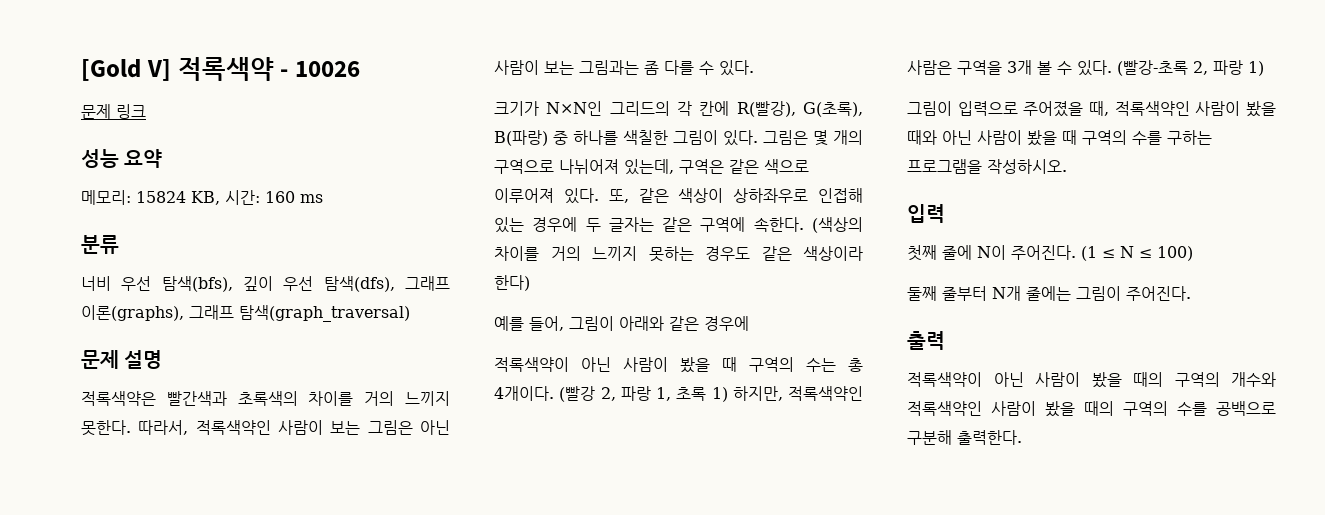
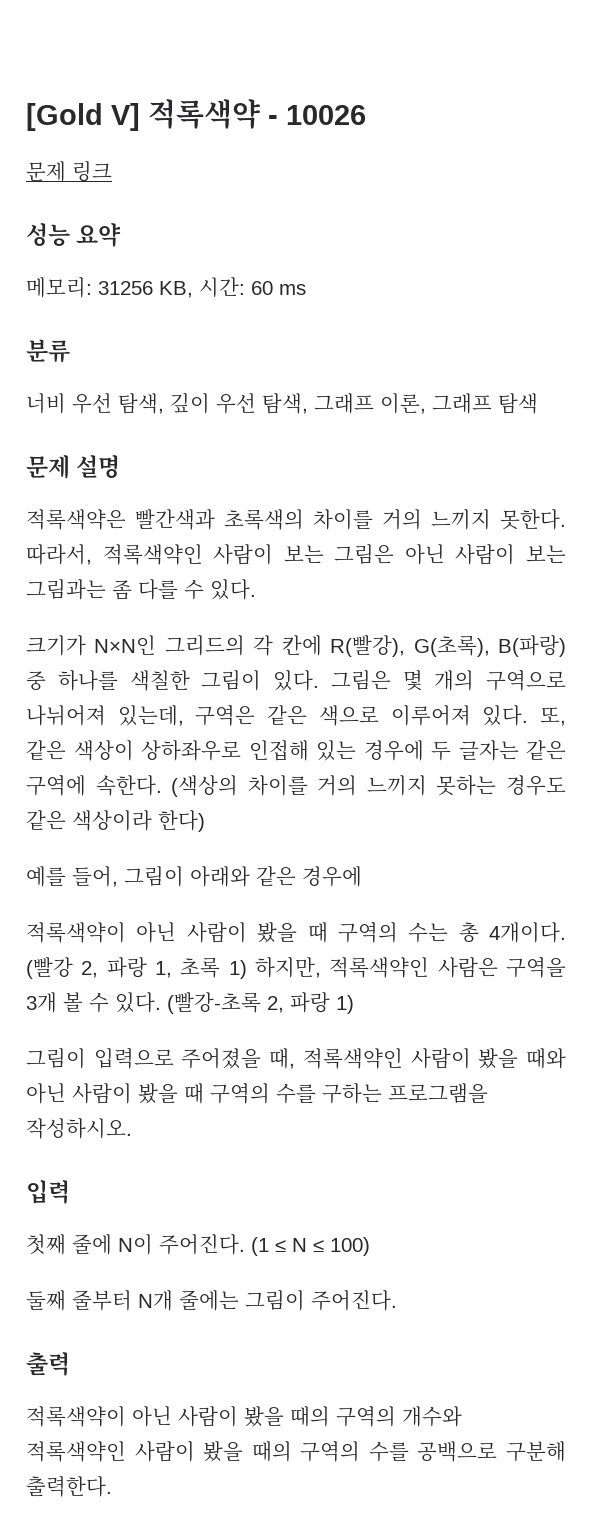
[136,191,186,203] 15824 -> [98,281,153,295] 31256
[265,191,295,203] 160 -> [251,281,273,295] 60
[161,276,233,292] 탐색(bfs), -> [118,393,164,414] 탐색,
[323,276,450,292] [81,305,410,322] 탐색(dfs), 그래프 이론(graphs), 그래프 탐색(graph_traversal) -> [262,393,538,414] 탐색, 그래프 이론, 그래프 탐색

